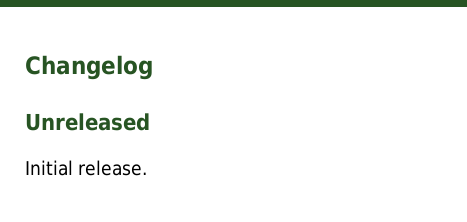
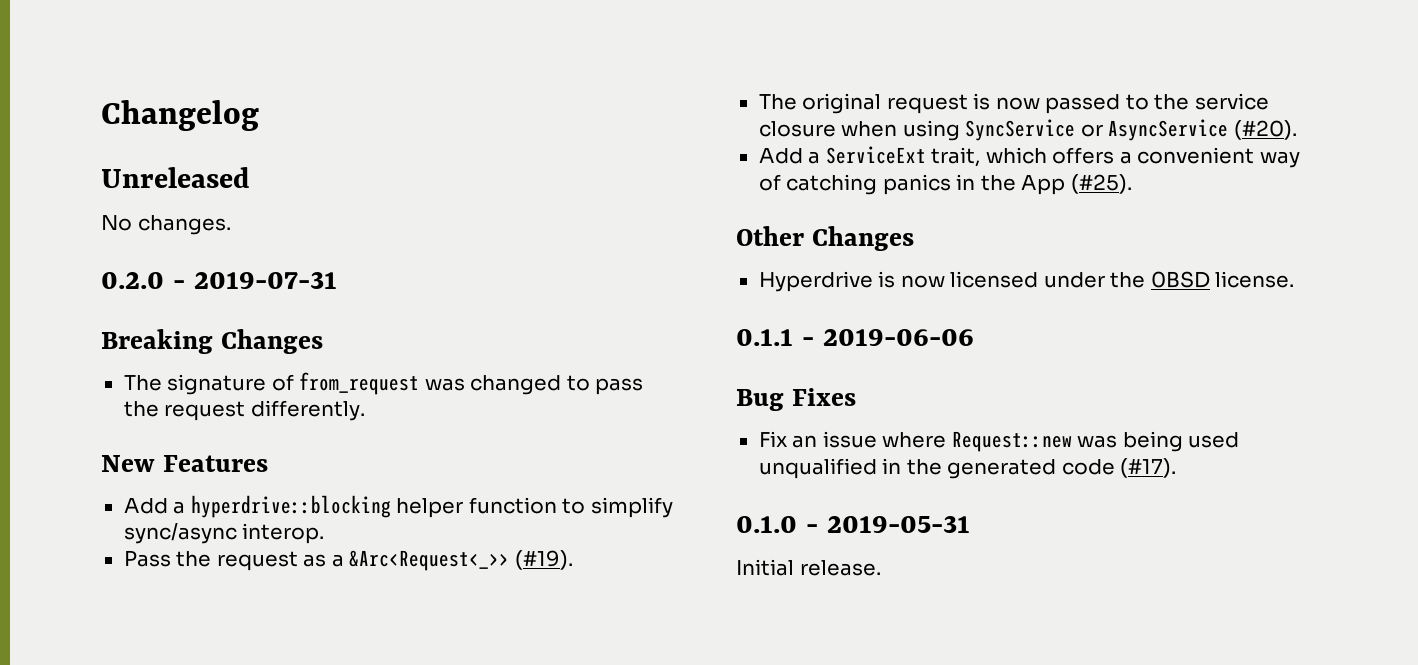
(150, 122) none -> [101,215,231,235] [101,272,337,289] [101,329,323,354] [123,372,644,395] [123,400,365,421] [101,455,268,472] [123,495,673,518] [123,523,325,544] [123,550,573,571] [758,93,1269,114] [758,119,1297,141] [758,146,1300,168] [758,174,1132,195] [736,226,914,251] [758,271,1295,292] [736,329,974,346] [736,388,856,411] [758,431,1240,452] [758,458,1177,479] [736,516,970,533] // No changes. // 0.2.0 - 2019-07-31 // Breaking Changes // The signature of from_request was changed to pass the request differently. // New Features // Add a hyperdrive::blocking helper function to simplify sync/async interop. // Pass the request as a &Arc<Request<_>> (#19). // The original request is now passed to the service closure when using SyncService or AsyncService (#20). // Add a ServiceExt trait, which offers a convenient way of catching panics in the App (#25). // Other Changes // Hyperdrive is now licensed under the 0BSD license. // 0.1.1 - 2019-06-06 // Bug Fixes // Fix an issue where Request::new was being used unqualified in the generated code (#17). // 0.1.0 - 2019-05-31

